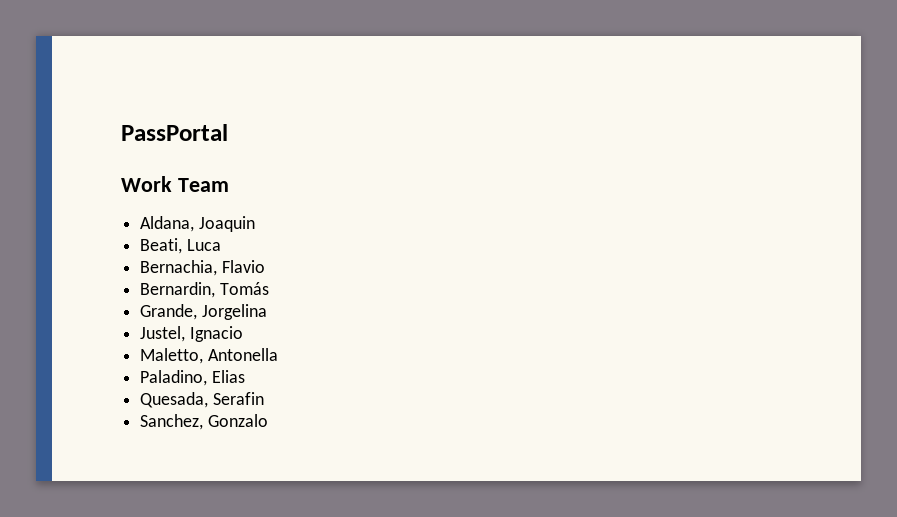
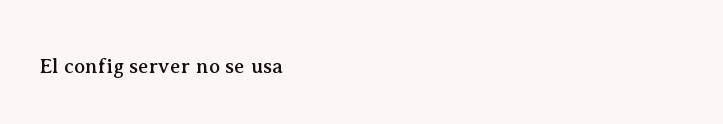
[121,124,228,141] [121,176,229,192] [140,216,255,232] [140,238,221,254] [140,260,265,276] [140,282,269,298] [140,304,267,320] [140,326,243,342] [140,348,278,364] [140,370,245,386] [140,392,264,408] [140,414,268,430] PassPortal // Work Team // Aldana, Joaquin // Beati, Luca // Bernachia, Flavio // Bernardin, Tomás // Grande, Jorgelina // Justel, Ignacio // Maletto, Antonella // Paladino, Elias // Quesada, Serafin // Sanchez, Gonzalo -> [39,58,283,78] El config server no se usa

